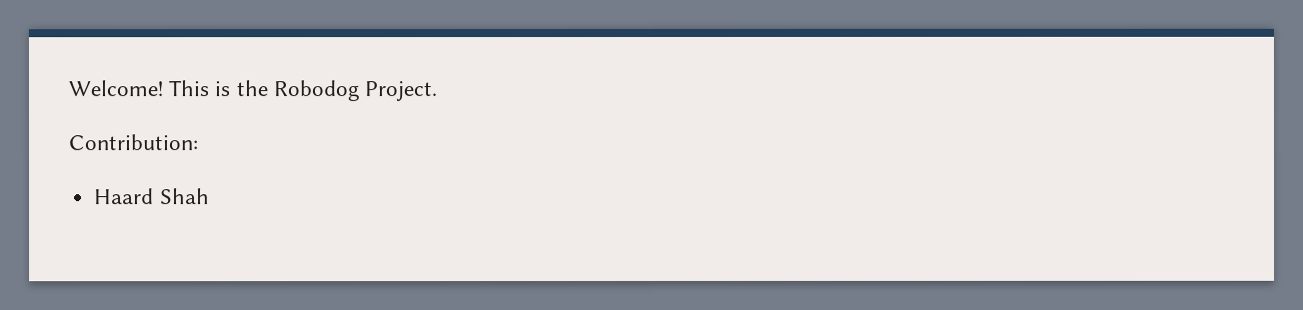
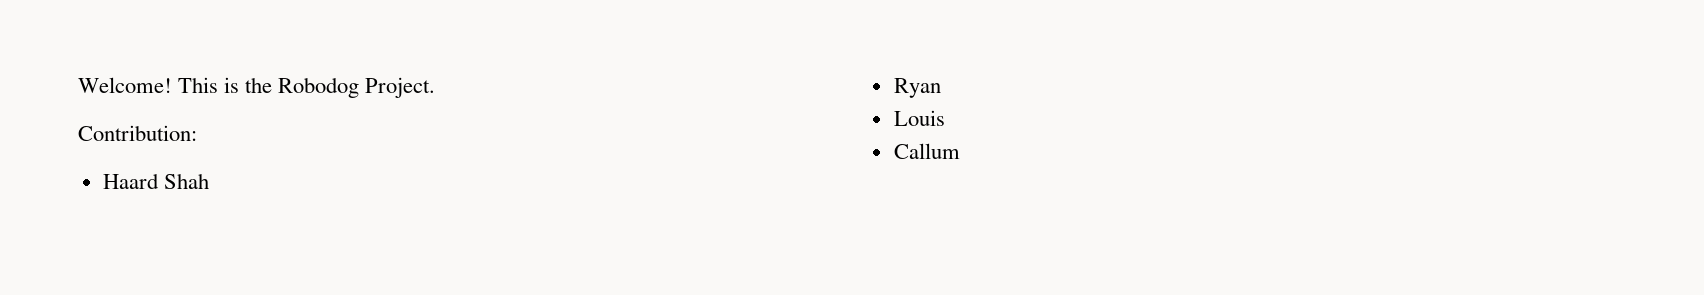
(210, 196) none -> [893,78,941,98] [893,110,945,126] [893,143,960,159] // Ryan // Louis // Callum

